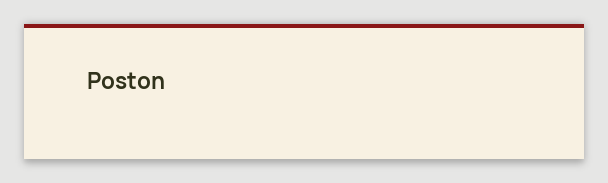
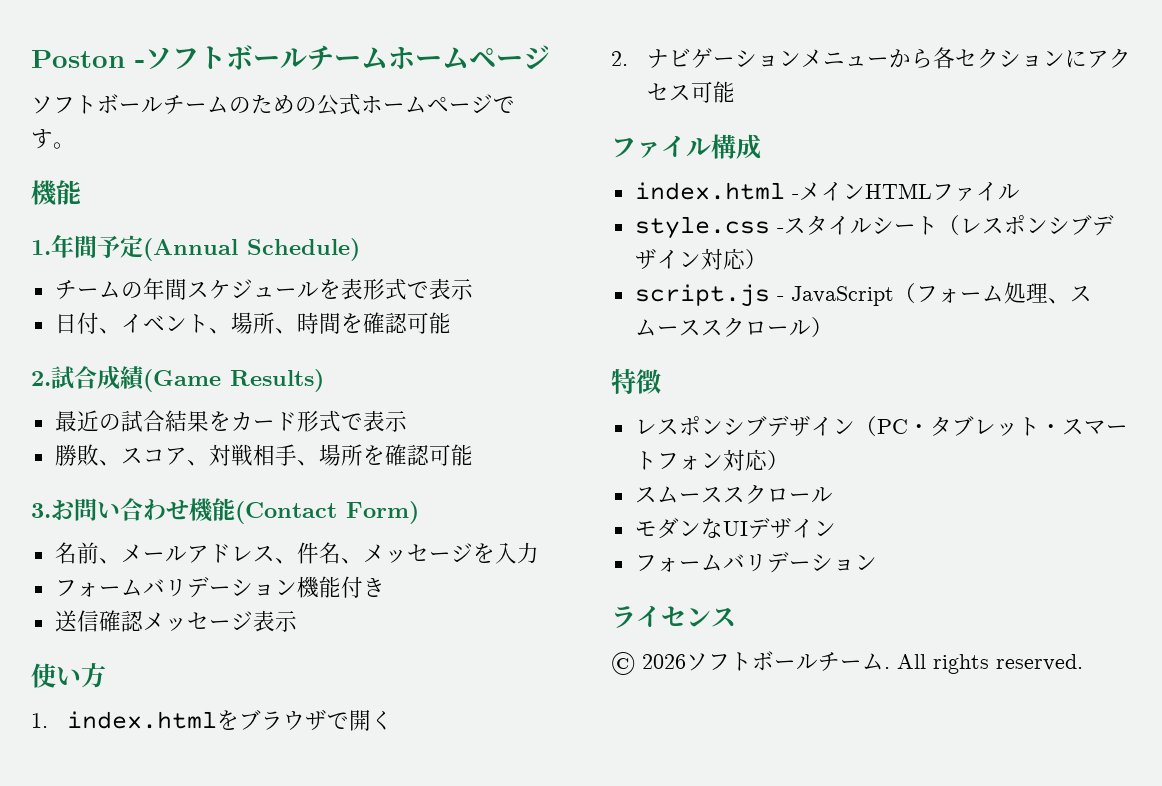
(165, 80) none -> [135,45,550,70] [31,93,515,116] [31,129,75,149] [31,180,81,206] [31,234,360,261] [54,278,473,300] [54,312,451,334] [31,366,324,392] [54,410,407,432] [54,444,473,466] [31,498,419,524] [54,542,539,564] [54,576,385,598] [54,610,297,632] [31,663,106,688] [31,709,393,731] [611,47,1131,69] [646,81,735,103] [611,134,761,159] [634,182,1020,202] [634,215,1114,239] [634,248,767,270] [634,282,1092,307] [634,317,833,338] [611,369,661,394] [634,415,1128,437] [634,449,789,471] [634,485,833,504] [634,517,836,539] [634,552,877,573] [611,605,736,628] [611,651,1083,675] -ソフトボールチームホームページ // ソフトボールチームのための公式ホームページです。 // 機能 // 1.年間予定(Annual Schedule) // チームの年間スケジュールを表形式で表示 // 日付、イベント、場所、時間を確認可能 // 2.試合成績(Game Results) // 最近の試合結果をカード形式で表示 // 勝敗、スコア、対戦相手、場所を確認可能 // 3.お問い合わせ機能(Contact Form) // 名前、メールアドレス、件名、メッセージを入力 // フォームバリデーション機能付き // 送信確認メッセージ表示 // 使い方 // 1. index.htmlをブラウザで開く // 2.ナビゲーションメニューから各セクションにアクセス可能 // ファイル構成 // index.html -メインHTMLファイル // style.css -スタイルシート（レスポンシブデザイン対応） // script.js - JavaScript（フォーム処理、スムーススクロール） // 特徴 // レスポンシブデザイン（PC・タブレット・スマートフォン対応） // スムーススクロール // モダンなUIデザイン // フォームバリデーション // ライセンス // © 2026ソフトボールチーム. All rights reserved.

